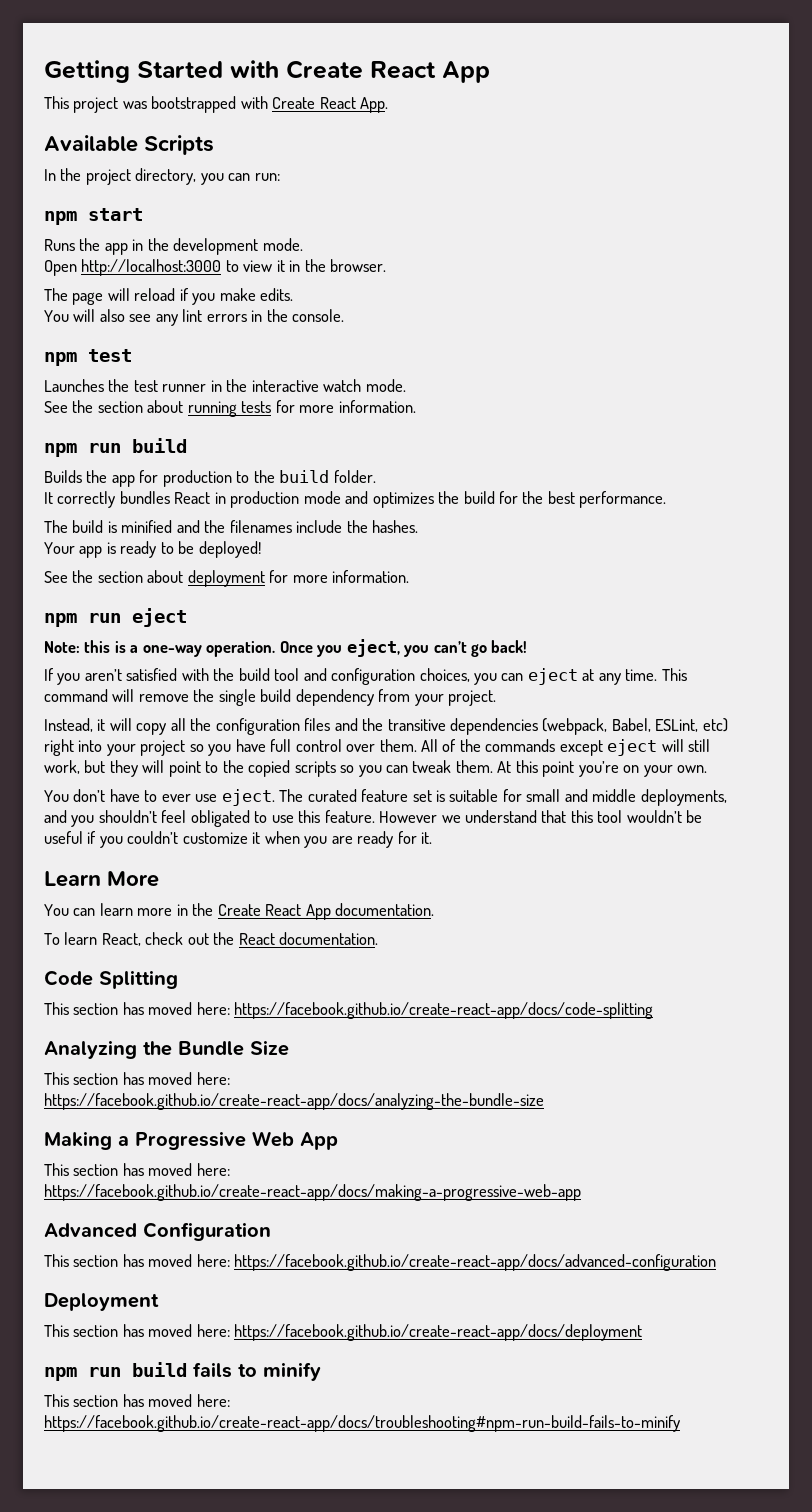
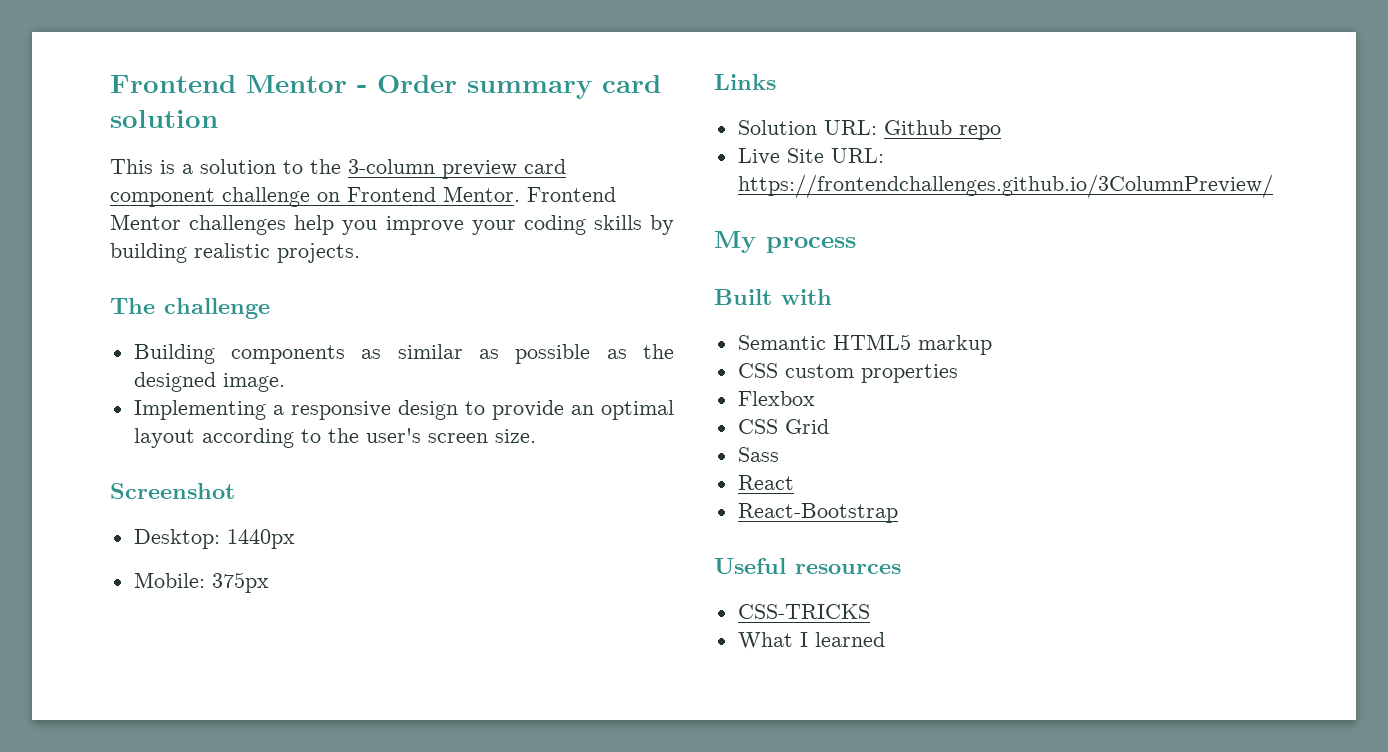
[44,60,490,83] [44,96,389,113] [44,135,214,155] [44,168,280,185] [44,208,143,225] [44,238,303,255] [44,259,387,276] [44,288,294,305] [44,309,345,326] [44,349,132,366] [44,379,406,392] [44,400,416,417] [44,438,187,457] [44,470,376,487] [44,491,667,508] [44,520,419,533] [44,541,261,558] [44,570,410,587] [44,608,187,627] [44,639,528,657] [44,668,687,685] [44,689,497,706] [44,718,728,735] [44,739,711,756] [44,760,708,777] [44,789,727,806] [44,810,703,827] [44,831,433,848] [44,871,159,887] [44,903,435,920] [44,932,379,946] [44,970,178,989] [44,1002,654,1019] [44,1040,289,1059] [44,1072,230,1085] [44,1093,544,1110] [44,1131,338,1150] [44,1163,230,1176] [44,1184,581,1201] [44,1222,271,1241] [44,1254,717,1271] [44,1293,159,1311] [44,1324,643,1341] [44,1362,321,1381] [44,1394,230,1407] [44,1415,680,1432] Getting Started with Create React App // This project was bootstrapped with Create React App. // Available Scripts // In the project directory, you can run: // npm start // Runs the app in the development mode. // Open http://localhost:3000 to view it in the browser. // The page will reload if you make edits. // You will also see any lint errors in the console. // npm test // Launches the test runner in the interactive watch mode. // See the section about running tests for more information. // npm run build // Builds the app for production to the build folder. // It correctly bundles React in production mode and optimizes the build for the best performance. // The build is minified and the filenames include the hashes. // Your app is ready to be deployed! // See the section about deployment for more information. // npm run eject // Note: this is a one-way operation. Once you eject, you can’t go back! // If you aren’t satisfied with the build tool and configuration choices, you can eject at any time. This command will remove the single build dependency from your project. // Instead, it will copy all the configuration files and the transitive dependencies (webpack, Babel, ESLint, etc) right into your project so you have full control over them. All of the commands except eject will still work, but they will point to the copied scripts so you can tweak them. At this point you’re on your own. // You don’t have to ever use eject. The curated feature set is suitable for small and middle deployments, and you shouldn’t feel obligated to use this feature. However we understand that this tool wouldn’t be useful if you couldn’t customize it when you are ready for it. // Learn More // You can learn more in the Create React App documentation. // To learn React, check out the React documentation. // Code Splitting // This section has moved here: https://facebook.github.io/create-react-app/docs/code-splitting // Analyzing the Bundle Size // This section has moved here: https://facebook.github.io/create-react-app/docs/analyzing-the-bundle-size // Making a Progressive Web App // This section has moved here: https://facebook.github.io/create-react-app/docs/making-a-progressive-web-app // Advanced Configuration // This section has moved here: https://facebook.github.io/create-react-app/docs/advanced-configuration // Deployment // This section has moved here: https://facebook.github.io/create-react-app/docs/deployment // npm run build fails to minify // This section has moved here: https://facebook.github.io/create-react-app/docs/troubleshooting#npm-run-build-fails-to-minify -> [110,75,661,99] [110,110,218,128] [110,159,566,179] [110,186,616,207] [110,214,674,235] [110,243,360,263] [110,298,270,319] [133,344,674,364] [133,372,285,392] [133,400,674,420] [133,428,536,448] [110,483,235,499] [133,529,295,549] [133,572,269,593] [714,74,776,90] [737,120,1001,140] [737,148,884,165] [737,174,1273,198] [714,231,856,253] [714,289,832,305] [737,334,992,355] [737,363,958,383] [737,391,815,406] [737,419,829,434] [737,447,779,462] [737,475,794,490] [737,503,898,523] [714,558,901,574] [737,604,870,619] [737,632,885,649] Frontend Mentor - Order summary card solution // This is a solution to the 3-column preview card component challenge on Frontend Mentor. Frontend Mentor challenges help you improve your coding skills by building realistic projects. // The challenge // Building components as similar as possible as the designed image. // Implementing a responsive design to provide an optimal layout according to the user's screen size. // Screenshot // Desktop: 1440px // Mobile: 375px // Links // Solution URL: Github repo // Live Site URL: https://frontendchallenges.github.io/3ColumnPreview/ // My process // Built with // Semantic HTML5 markup // CSS custom properties // Flexbox // CSS Grid // Sass // React // React-Bootstrap // Useful resources // CSS-TRICKS // What I learned

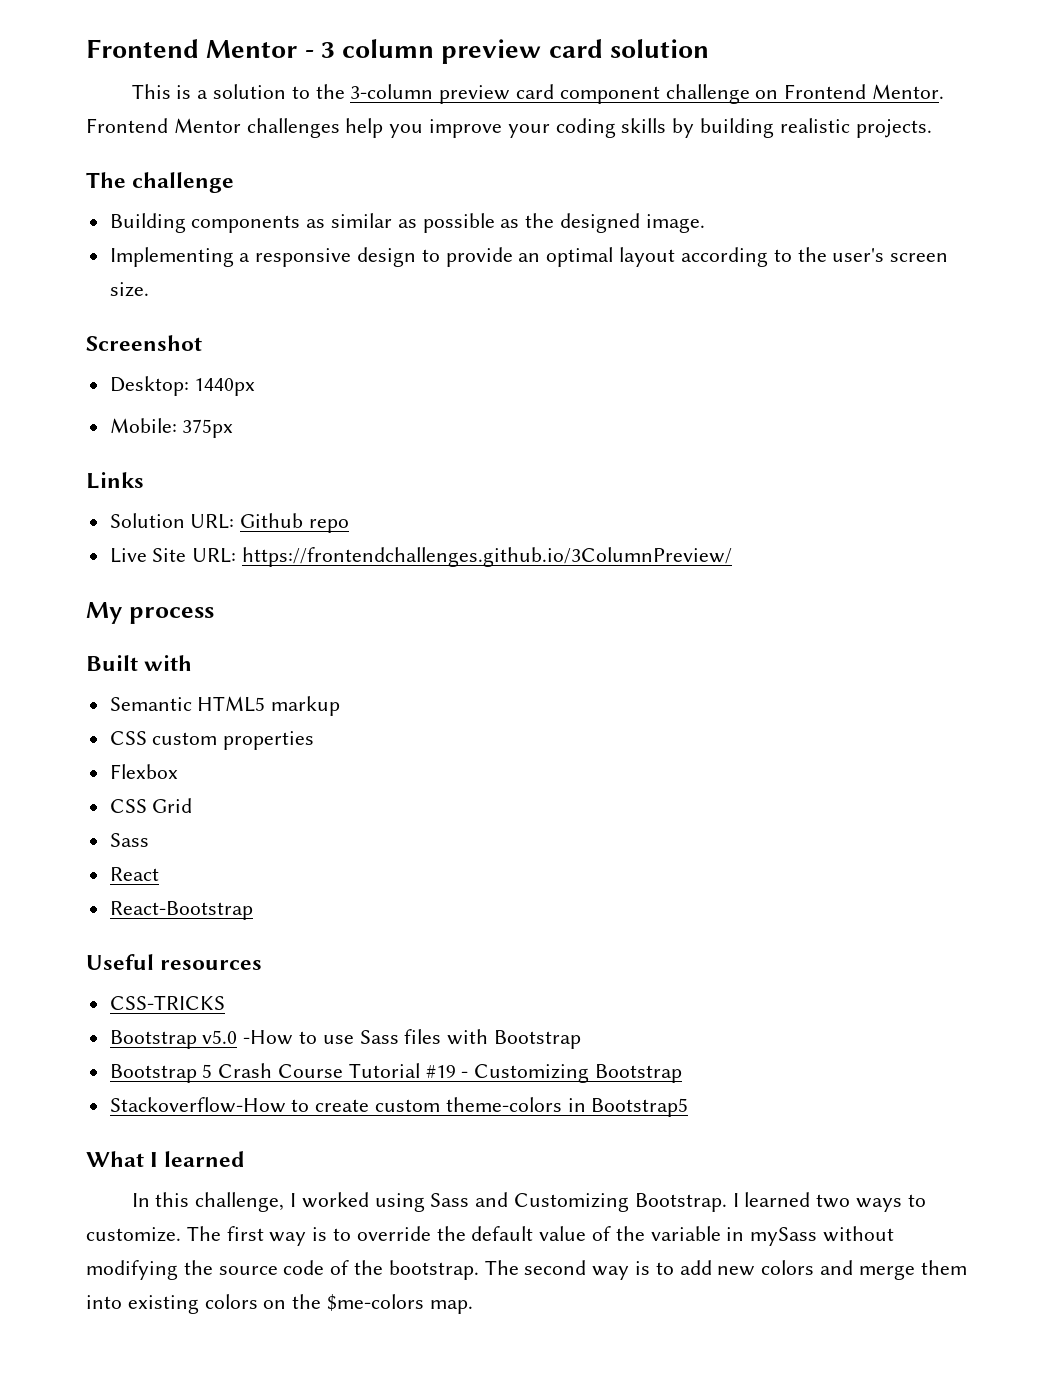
[377,75,592,99] Order summary -> [320,39,542,64] 3 column preview
[737,632,885,649] What I learned -> [109,1029,582,1049] [109,1063,683,1083] [109,1097,689,1117] [86,1151,246,1167] [131,1192,926,1212] [86,1226,895,1246] [86,1260,967,1280] [86,1294,473,1314] Bootstrap v5.0 -How to use Sass files with Bootstrap // Bootstrap 5 Crash Course Tutorial #19 - Customizing Bootstrap // Stackoverflow-How to create custom theme-colors in Bootstrap5 // What I learned // In this challenge, I worked using Sass and Customizing Bootstrap. I learned two ways to customize. The first way is to override the default value of the variable in mySass without modifying the source code of the bootstrap. The second way is to add new colors and merge them into existing colors on the $me-colors map.

